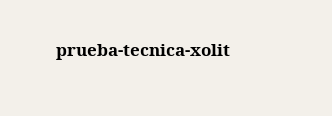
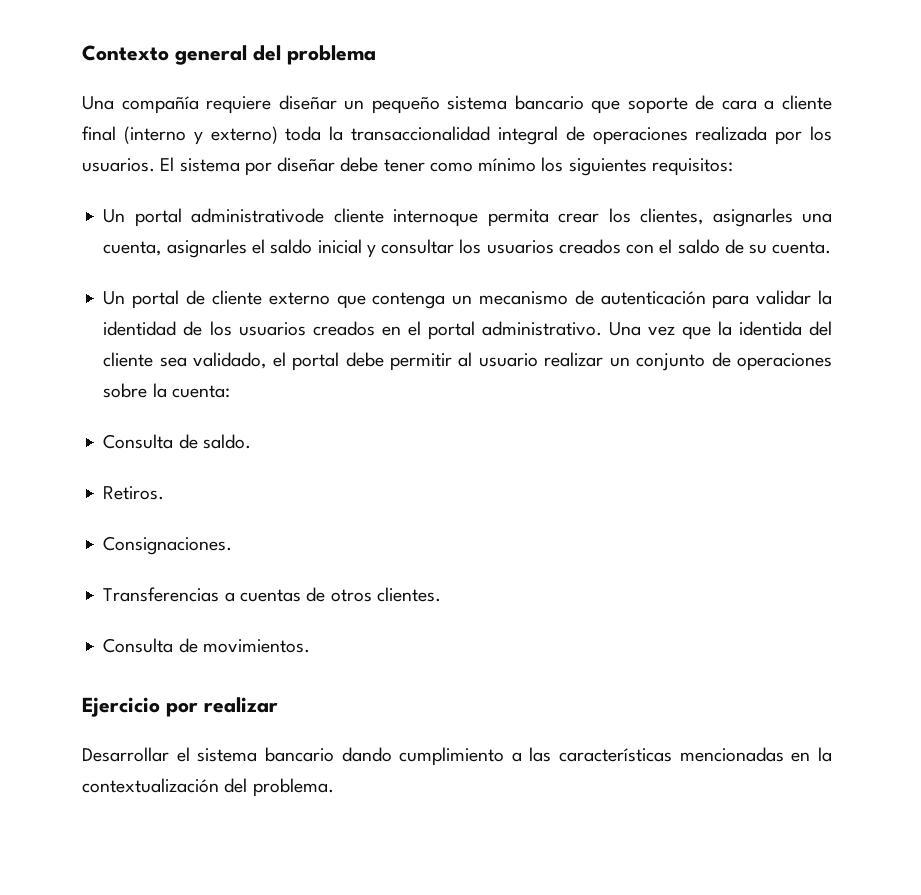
[56,44,230,60] prueba-tecnica-xolit -> [82,45,376,65] [82,95,833,114] [82,126,833,145] [82,157,733,176] [103,208,833,227] [103,239,832,258] [103,290,832,309] [103,321,832,340] [103,352,832,371] [103,383,230,398] [103,434,251,449] [103,486,165,500] [103,536,233,555] [103,587,441,602] [103,638,310,653] [82,697,278,717] [82,747,832,766] [82,778,334,797] Contexto general del problema // Una compañía requiere diseñar un pequeño sistema bancario que soporte de cara a cliente final (interno y externo) toda la transaccionalidad integral de operaciones realizada por los usuarios. El sistema por diseñar debe tener como mínimo los siguientes requisitos: // Un portal administrativode cliente internoque permita crear los clientes, asignarles una cuenta, asignarles el saldo inicial y consultar los usuarios creados con el saldo de su cuenta. // Un portal de cliente externo que contenga un mecanismo de autenticación para validar la identidad de los usuarios creados en el portal administrativo. Una vez que la identida del cliente sea validado, el portal debe permitir al usuario realizar un conjunto de operaciones sobre la cuenta: // Consulta de saldo. // Retiros. // Consignaciones. // Transferencias a cuentas de otros clientes. // Consulta de movimientos. // Ejercicio por realizar // Desarrollar el sistema bancario dando cumplimiento a las características mencionadas en la contextualización del problema.

